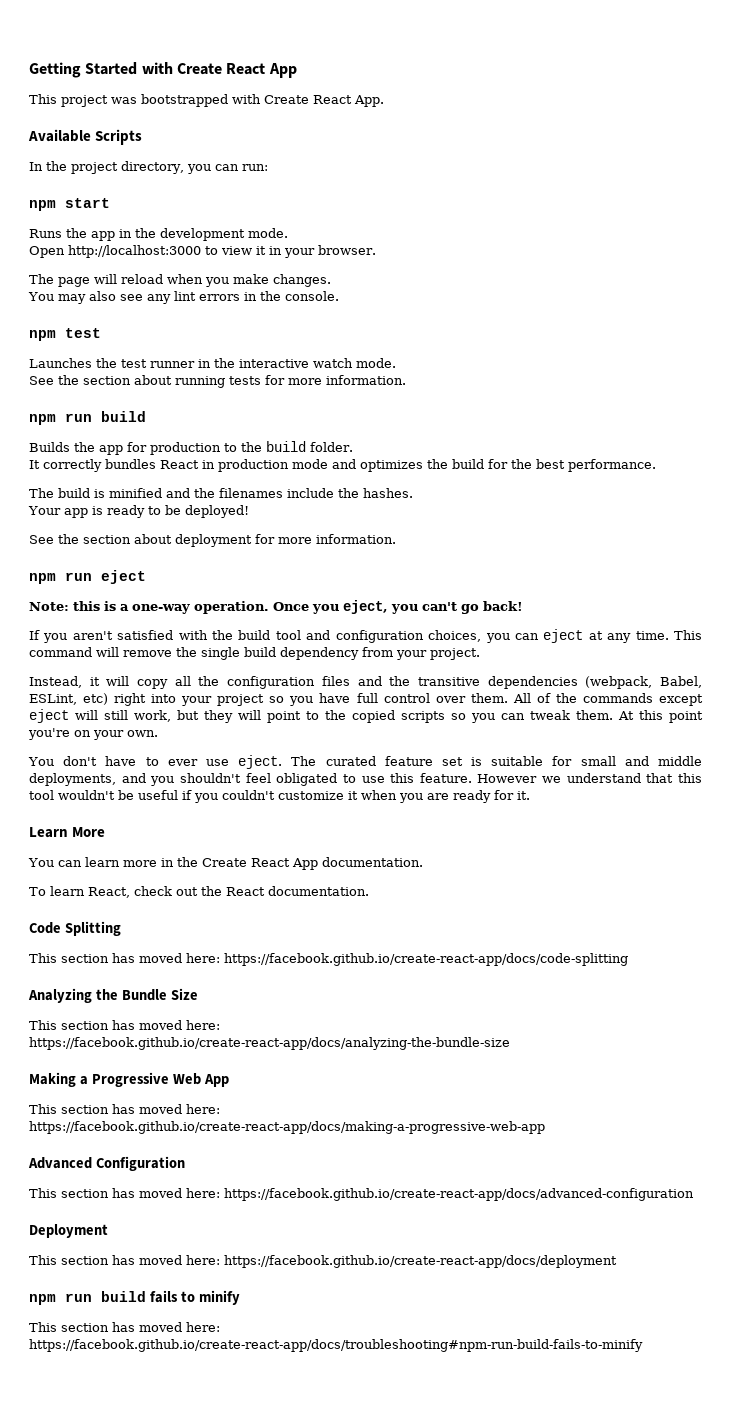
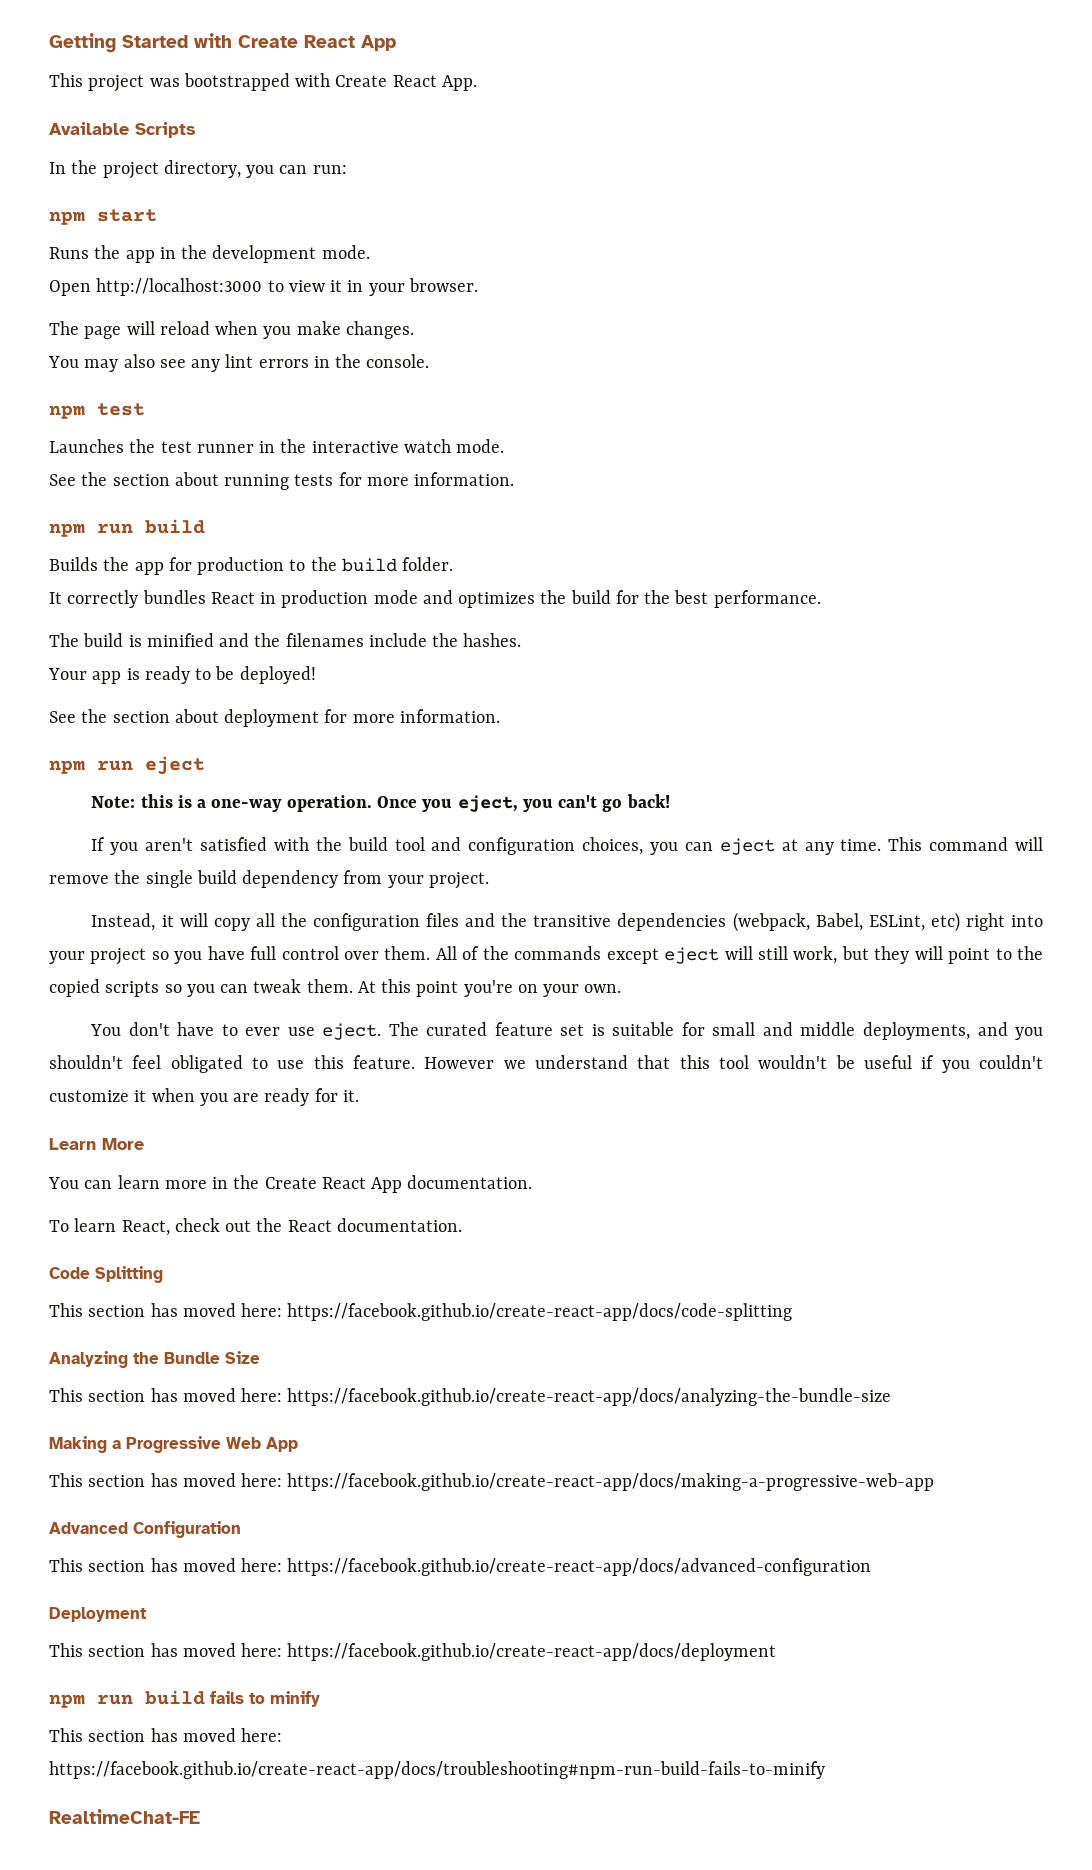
(643, 1345) none -> [49,1809,200,1824] // RealtimeChat-FE

